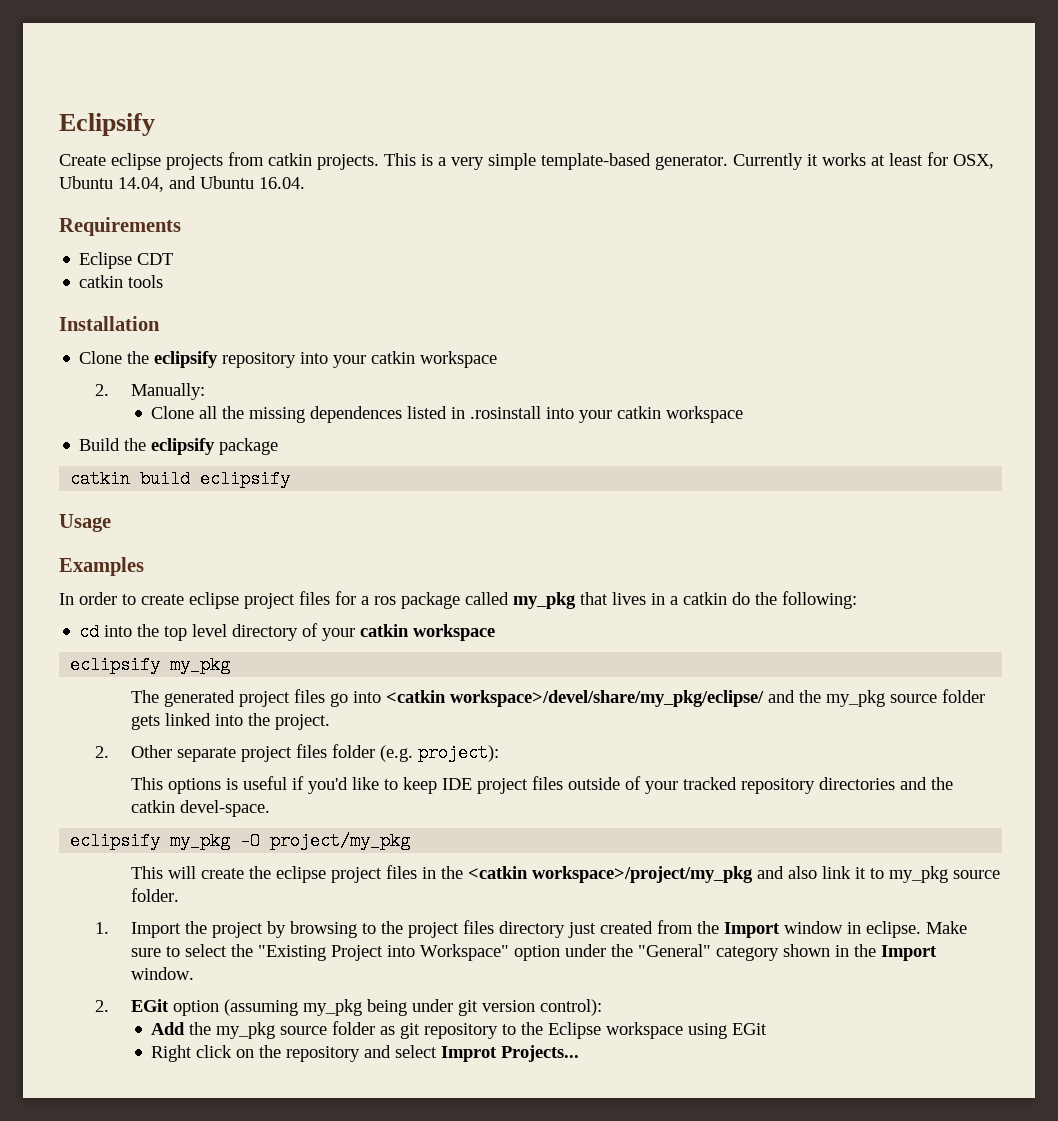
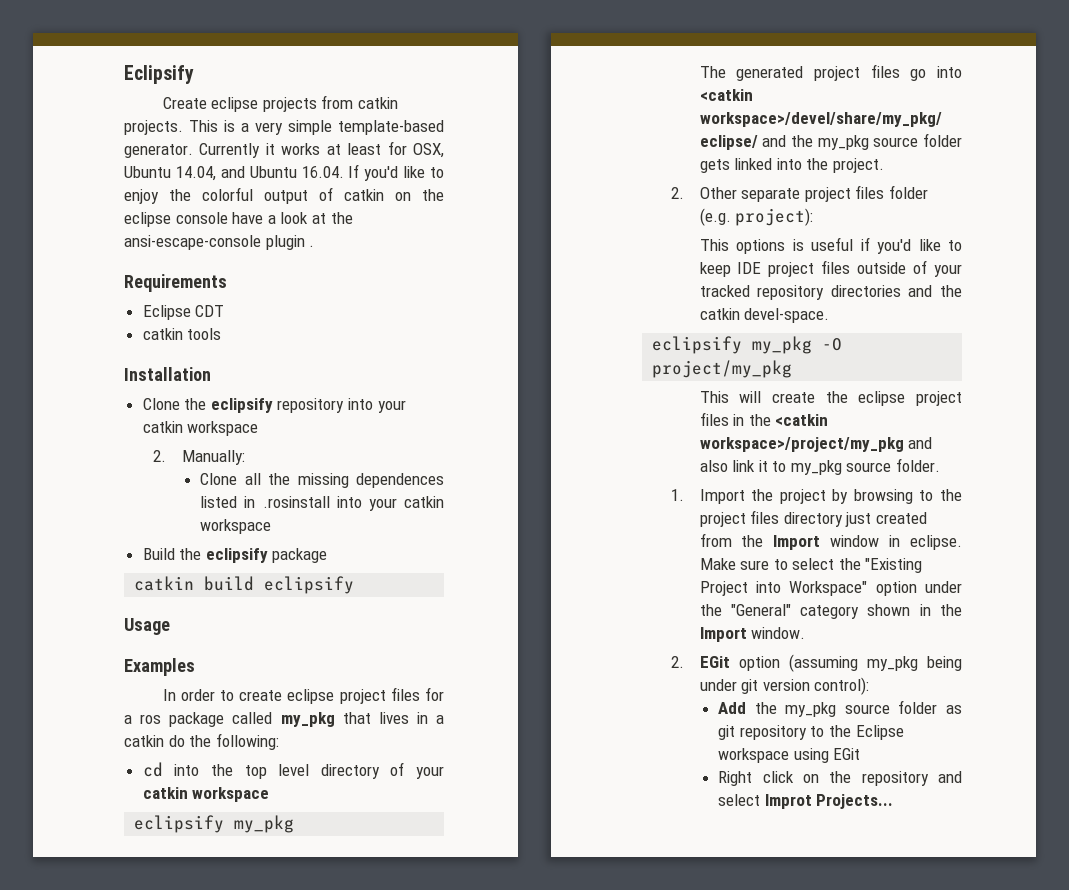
(305, 183) none -> [348,164,444,181] [124,187,444,204] [124,212,353,227] [124,235,315,250] If you'd like to enjoy the colorful output of catkin on the eclipse console have a look at the ansi-escape-console plugin .

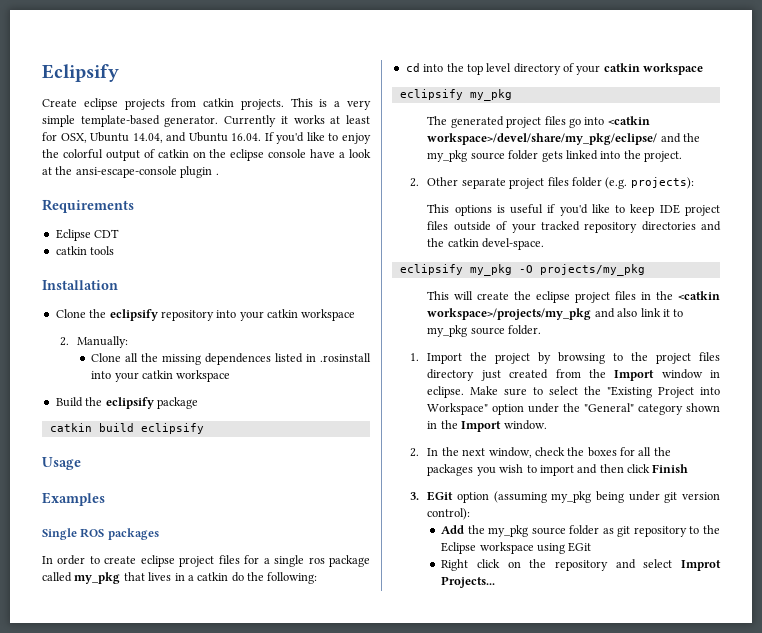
(195, 667) none -> [42,528,159,540] // Single ROS packages
(132, 719) none -> [274,555,305,567] single
[735,208,814,226] project): -> [630,177,694,189] projects):
[652,360,793,378] project/my_pkg -> [539,264,645,276] projects/my_pkg
[699,437,904,452] workspace>/project/my_pkg -> [427,308,592,320] workspace>/projects/my_pkg
(684, 662) none -> [427,447,671,458] [427,464,689,476] [409,492,419,500] In the next window, check the boxes for all the packages you wish to import and then click Finish // 3.

